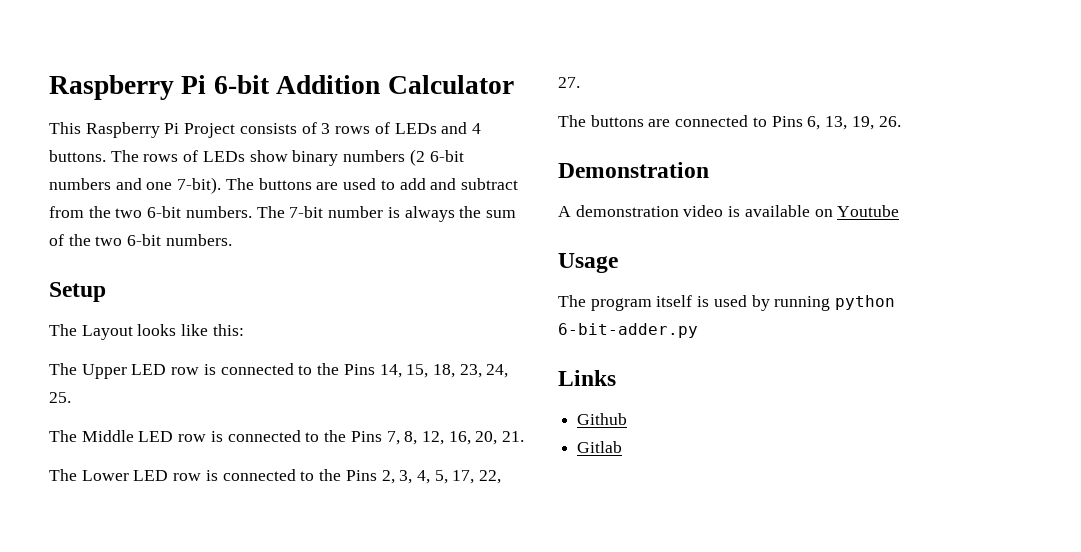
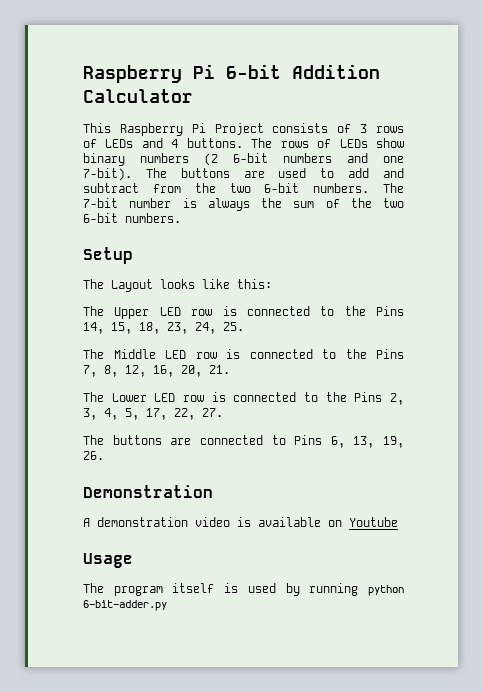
[558,370,616,386] [577,413,628,425] [577,441,623,453] // Links // Github // Gitlab -> (167, 605) none

